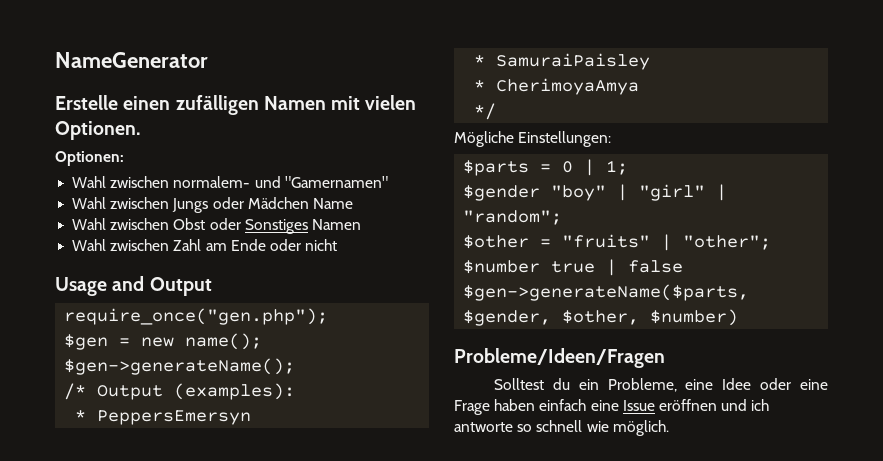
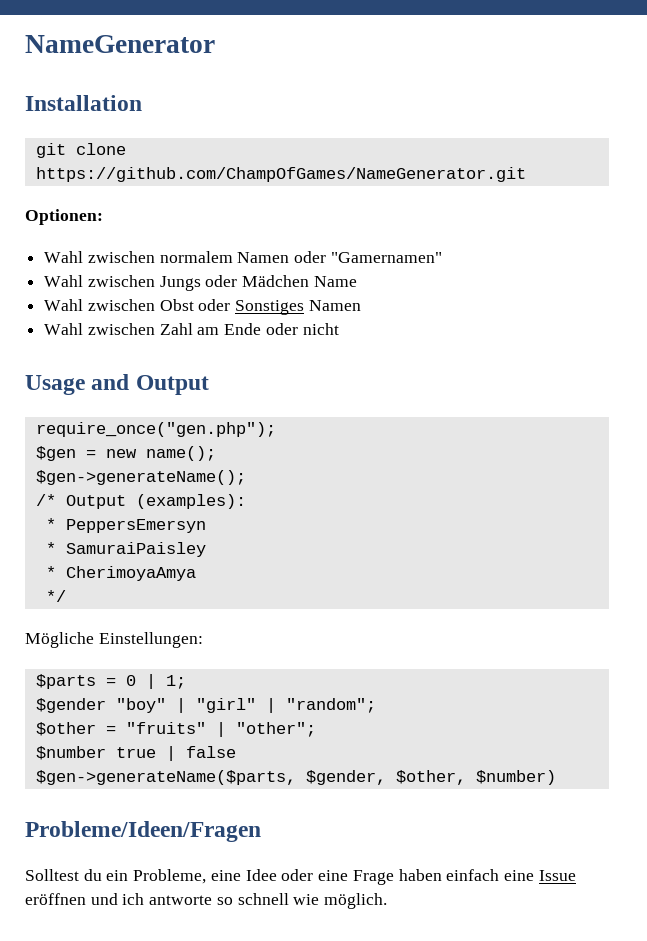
[55,95,417,115] [55,121,141,140] Erstelle einen zufälligen Namen mit vielen Optionen. -> [25,95,142,111] [35,143,126,158] [35,167,526,182] Installation // git clone https://github.com/ChampOfGames/NameGenerator.git
[173,176,281,188] normalem- und -> [159,251,327,263] normalem Namen oder

